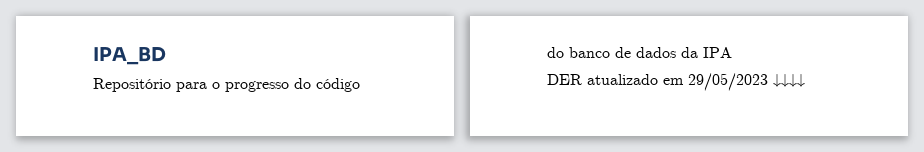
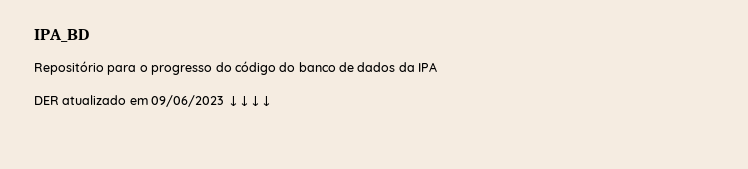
[688,73,768,91] 29/05/2023 -> [151,95,225,107] 09/06/2023

